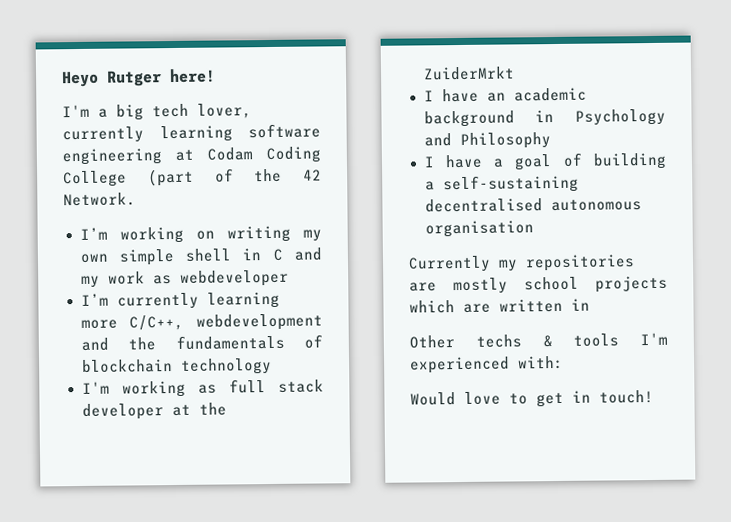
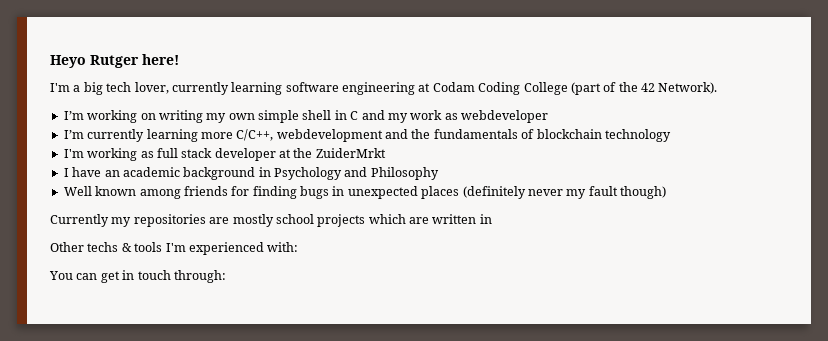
[63,192,136,207] Network. -> [658,82,718,94] Network).
[423,152,667,171] [424,174,579,194] [424,198,642,213] [424,220,534,238] I have a goal of building a self-sustaining decentralised autonomous organisation -> [63,186,666,199] Well known among friends for finding bugs in unexpected places (definitely never my fault though)
[410,389,654,408] Would love to get in touch! -> [49,270,226,283] You can get in touch through:

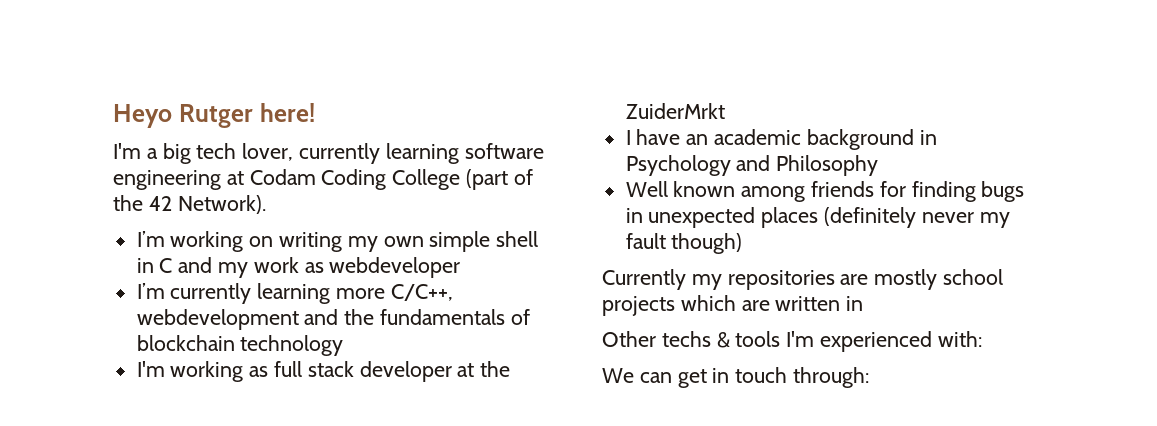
[49,271,73,280] You -> [602,368,634,383] We

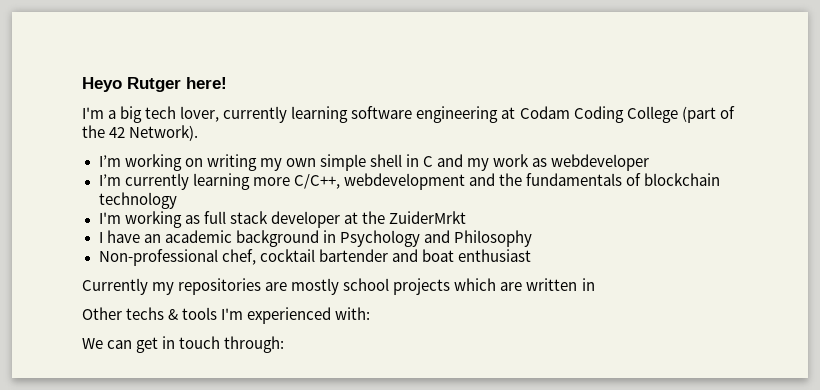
[625,181,1025,202] [625,207,1010,228] [625,233,743,254] Well known among friends for finding bugs in unexpected places (definitely never my fault though) -> [98,249,531,266] Non-professional chef, cocktail bartender and boat enthusiast

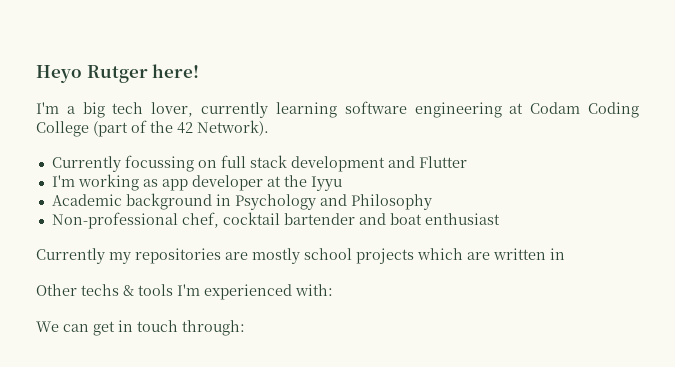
[98,154,650,171] [98,173,720,190] [98,192,177,209] I’m working on writing my own simple shell in C and my work as webdeveloper // I’m currently learning more C/C++, webdevelopment and the fundamentals of blockchain technology -> [51,155,467,172] Currently focussing on full stack development and Flutter
[203,211,268,224] full stack -> [161,179,188,191] app
[388,211,466,224] [98,230,232,243] ZuiderMrkt // I have an academic -> [310,176,342,191] [51,194,122,206] Iyyu // Academic

